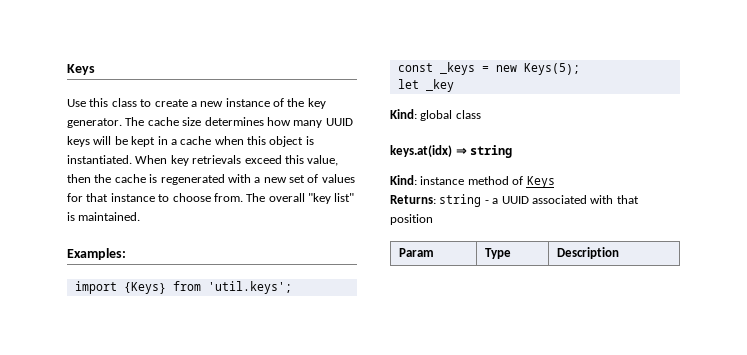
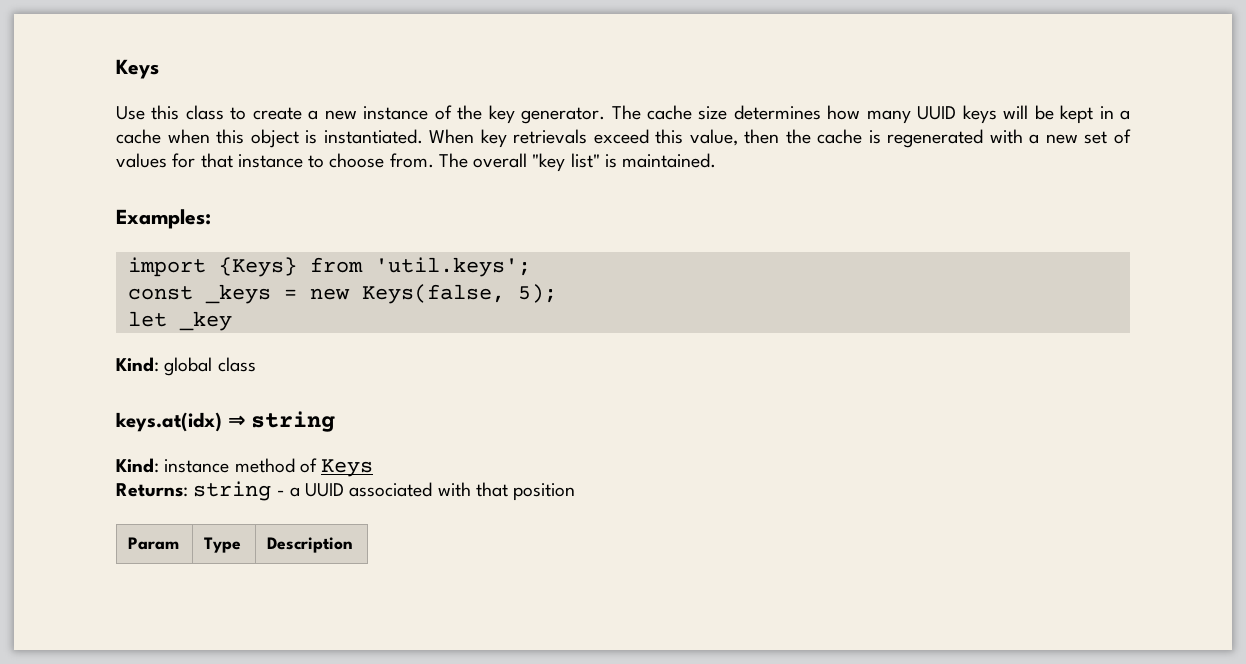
[523,63,580,75] Keys(5); -> [361,284,557,304] Keys(false, 5);

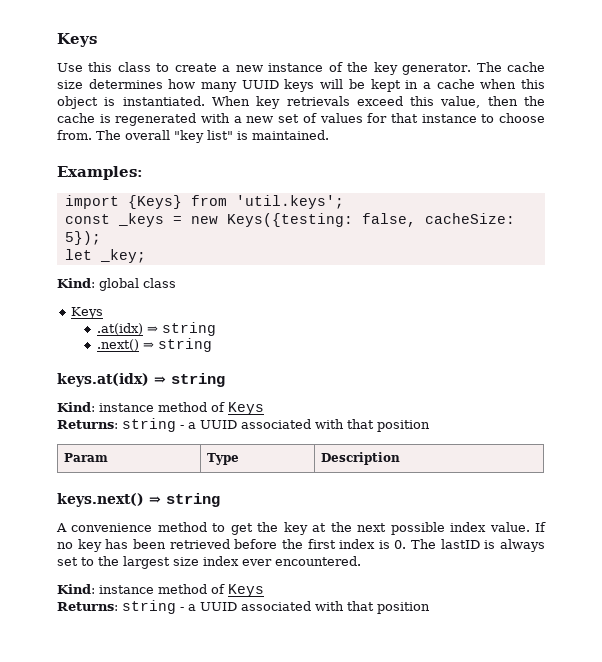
[361,284,557,304] Keys(false, 5); -> [226,213,515,227] [64,231,101,245] Keys({testing: false, cacheSize: 5});
[178,311,232,331] _key -> [99,249,146,263] _key;
(256, 364) none -> [71,307,104,319] [97,322,217,336] [97,338,213,352] // Keys // .at(idx) ⇒ string // .next() ⇒ string
(354, 545) none -> [57,493,220,507] [56,522,546,535] [57,539,546,552] [57,556,361,569] [57,584,264,597] [57,600,430,614] // keys.next() ⇒ string // A convenience method to get the key at the next possible index value. If no key has been retrieved before the first index is 0. The lastID is always set to the largest size index ever encountered. // Kind: instance method of Keys // Returns: string - a UUID associated with that position

